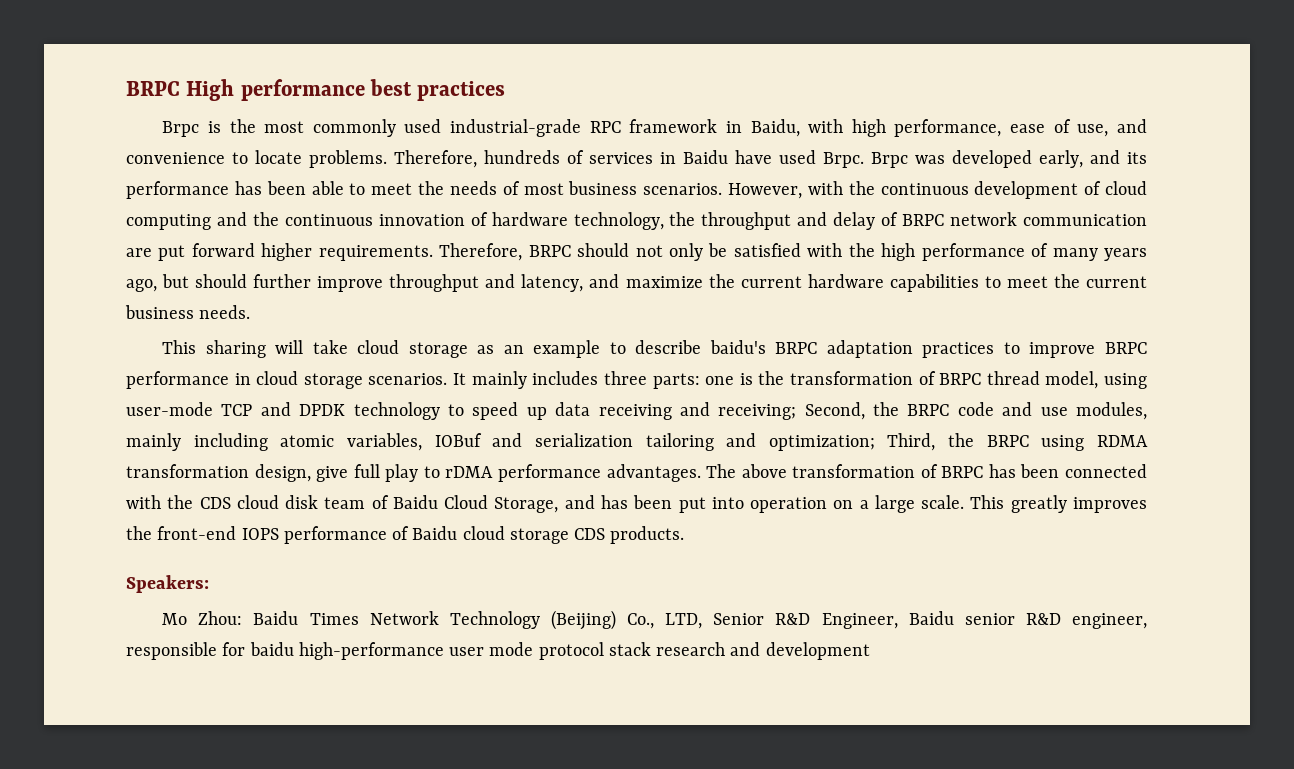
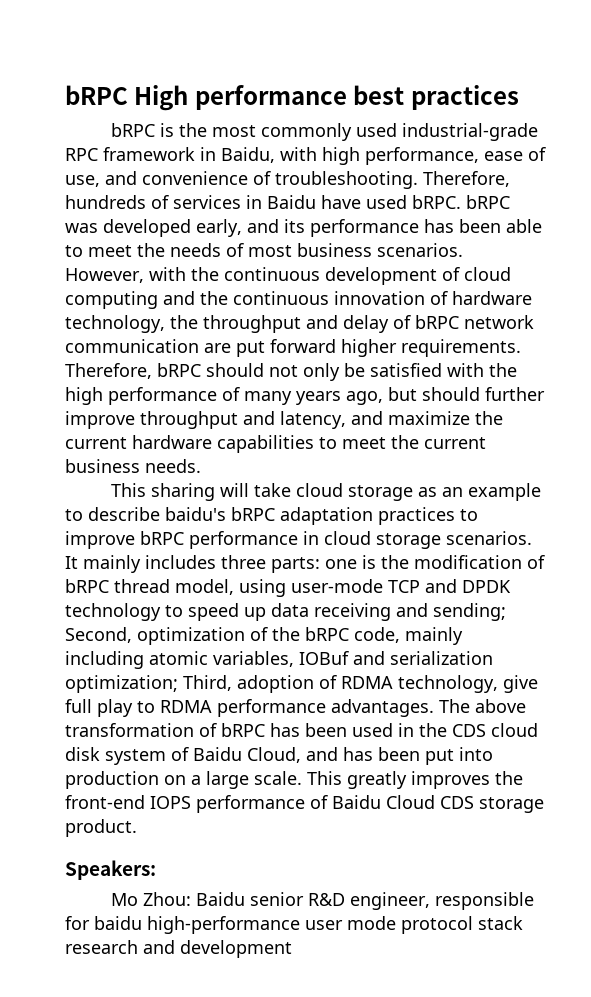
[126,81,180,96] BRPC -> [65,85,128,105] bRPC
[162,121,200,137] Brpc -> [110,123,155,137] bRPC
[232,150,387,168] to locate problems. -> [253,171,418,189] of troubleshooting.
[823,152,908,168] Brpc. Brpc -> [412,195,510,209] bRPC. bRPC
[902,214,945,226] BRPC -> [415,315,459,329] bRPC
[528,245,571,257] BRPC -> [157,363,201,377] bRPC
[775,342,818,354] BRPC -> [231,507,275,521] bRPC
[1105,342,1147,354] BRPC -> [140,531,184,545] bRPC
[789,371,982,385] transformation of BRPC -> [414,555,545,569] [65,579,109,593] modification of bRPC
[718,402,1148,420] receiving; Second, the BRPC code and use modules, -> [433,603,506,621] [65,627,400,645] sending; Second, optimization of the bRPC code,
[645,433,1148,451] [126,464,311,482] tailoring and optimization; Third, the BRPC using RDMA transformation design, -> [65,675,498,693] optimization; Third, adoption of RDMA technology,
[445,466,494,478] rDMA -> [160,700,212,713] RDMA
[941,464,1147,478] [126,495,161,509] BRPC has been connected with -> [221,723,414,737] bRPC has been used in
[324,495,559,513] team of Baidu Cloud Storage, -> [105,747,301,765] system of Baidu Cloud,
[750,497,828,513] operation -> [65,771,159,789] production
[462,526,685,544] cloud storage CDS products. -> [386,795,544,813] [65,819,137,837] Cloud CDS storage product.
[309,610,954,630] Times Network Technology (Beijing) Co., LTD, Senior R&D Engineer, Baidu -> (245, 899) none

